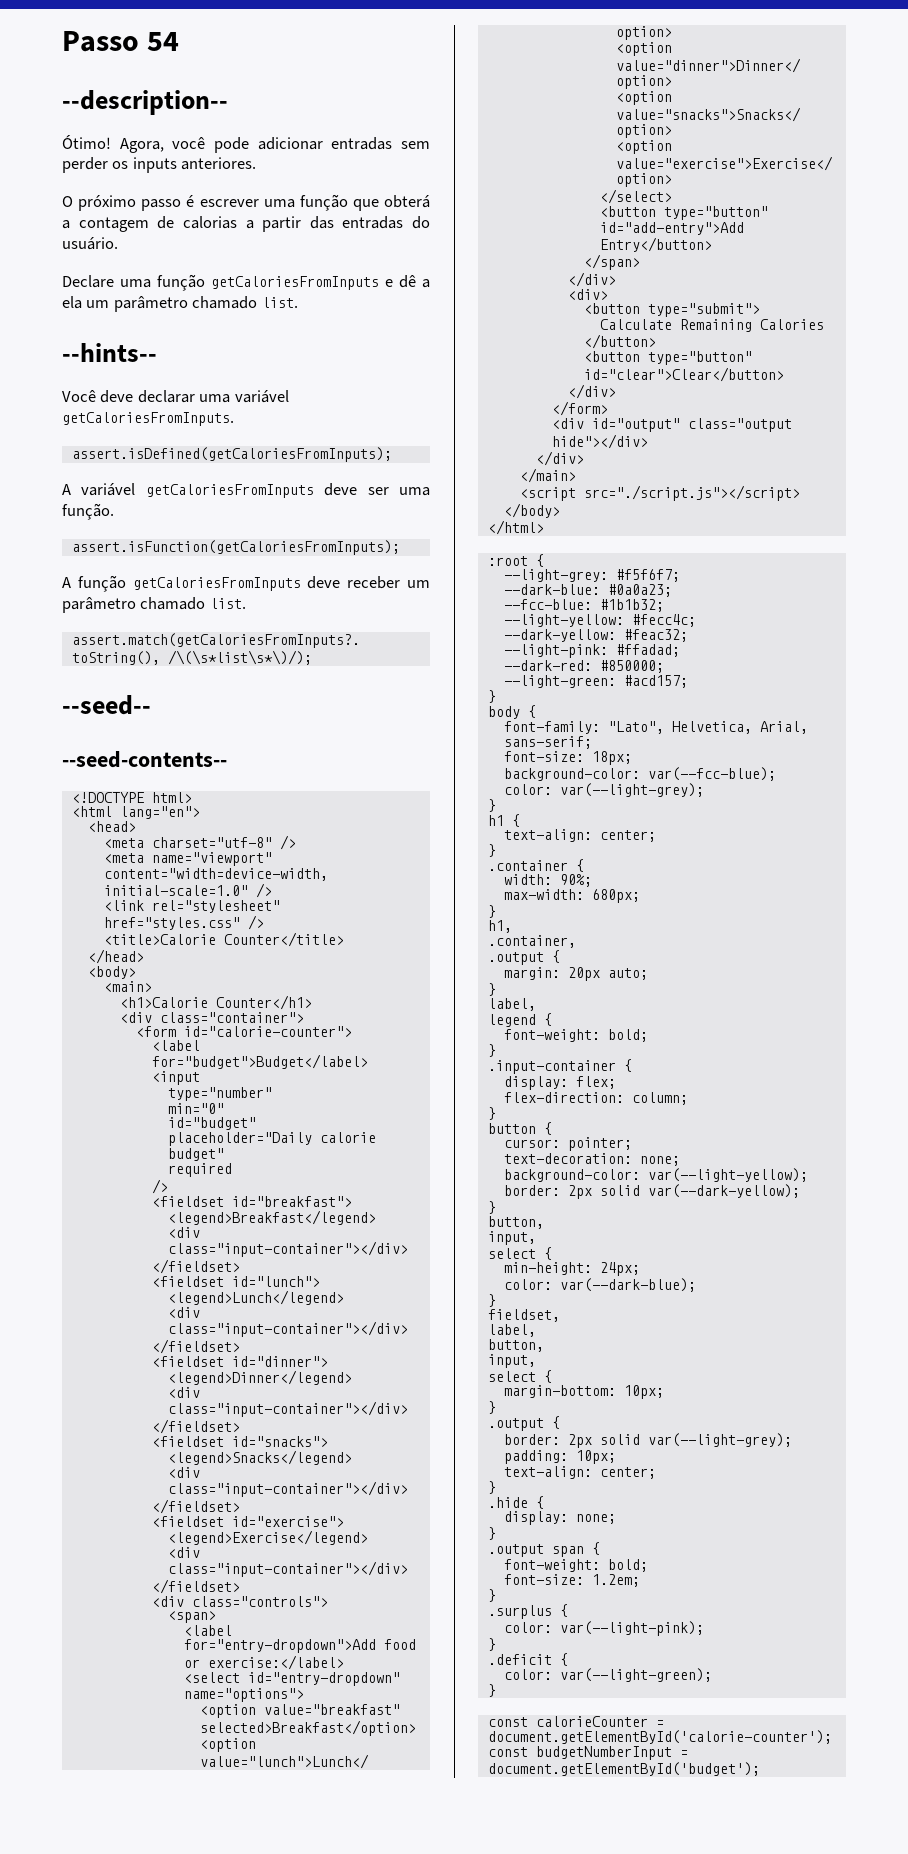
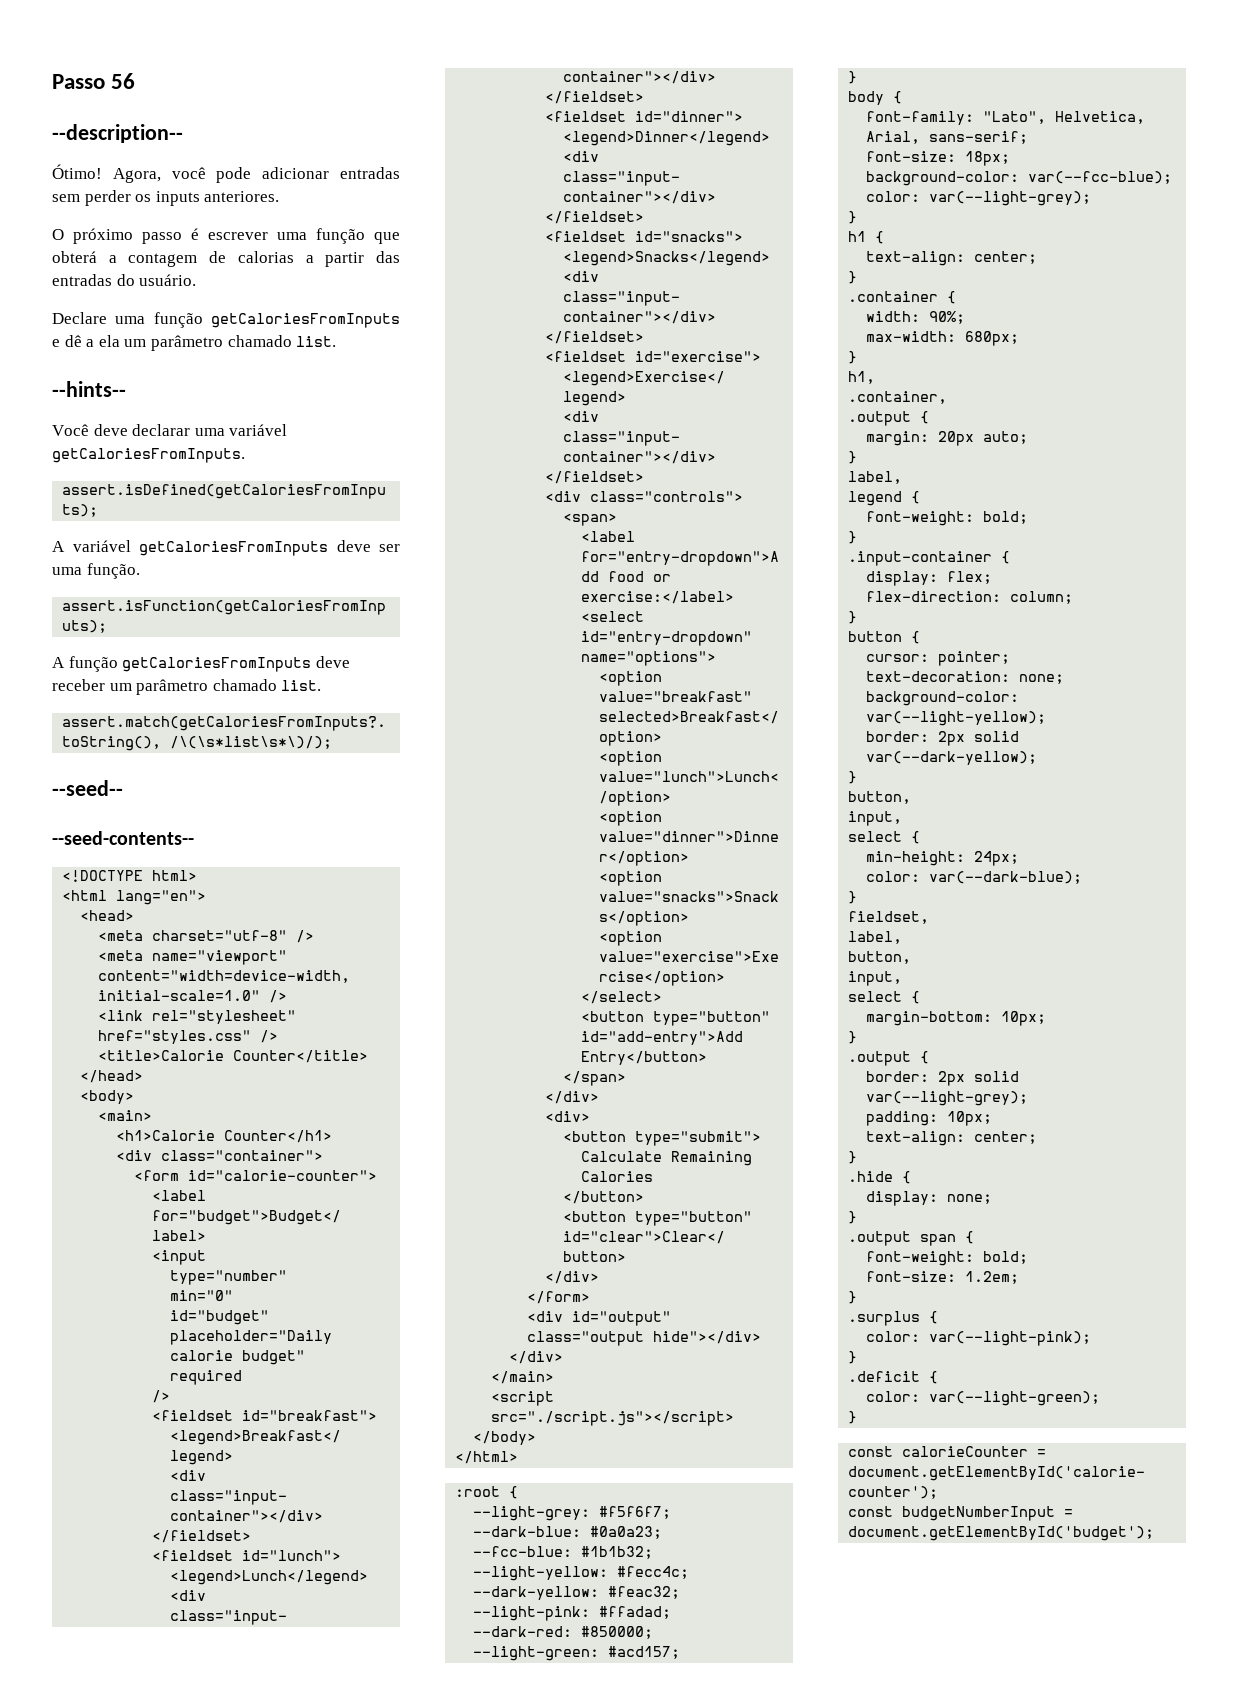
[147,32,180,51] 54 -> [111,73,136,89] 56

